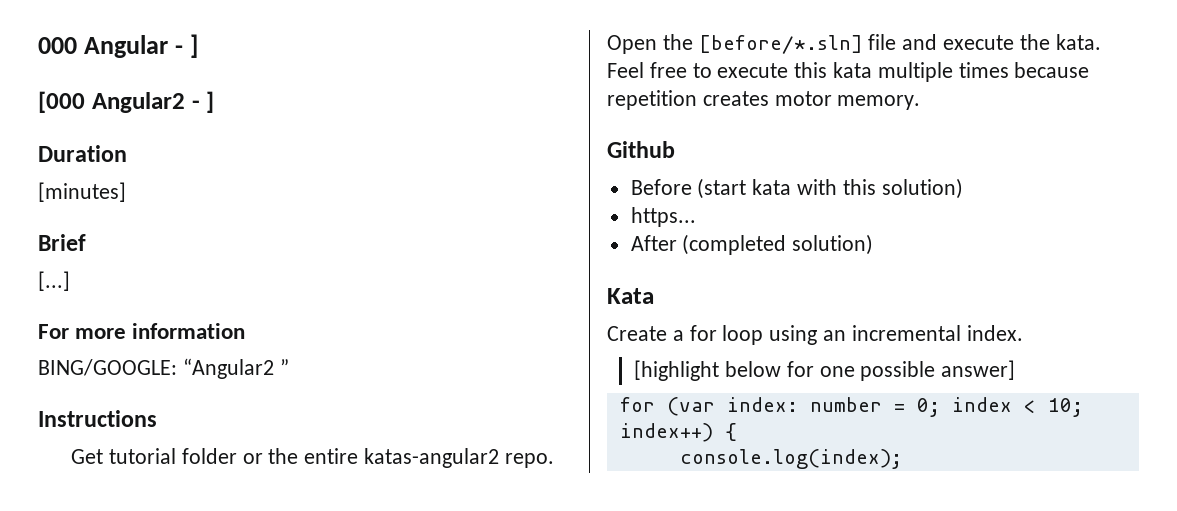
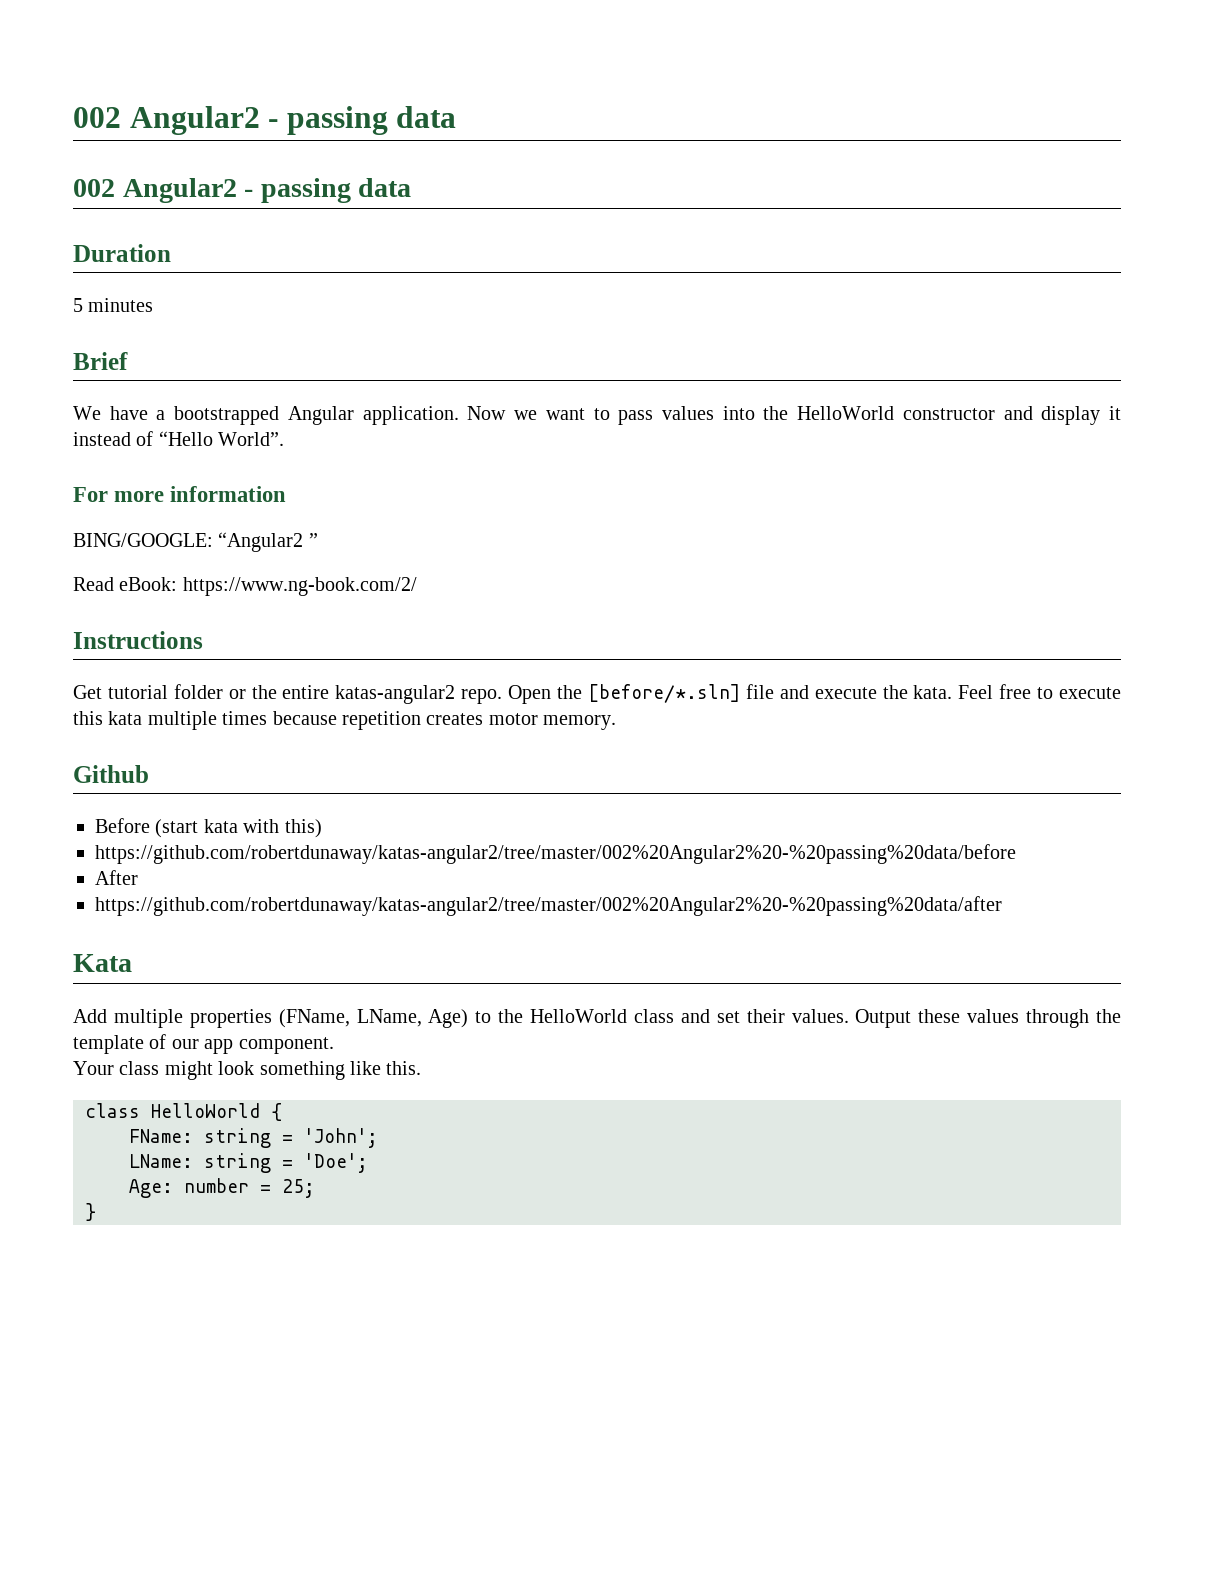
[38,34,199,58] [38,91,215,113] 000 Angular - ] // [000 Angular2 - ] -> [73,106,457,135] [73,178,412,203] 002 Angular2 - passing data // 002 Angular2 - passing data
[38,182,126,202] [minutes] -> [73,298,154,312] 5 minutes
[38,271,70,291] [...] -> [73,406,1121,425] [73,431,285,446] We have a bootstrapped Angular application. Now we want to pass values into the HelloWorld constructor and display it instead of “Hello World”.
(289, 367) none -> [73,577,417,596] // Read eBook: https://www.ng-book.com/2/
[842,178,963,199] [630,207,696,227] this solution) // https... -> [284,819,322,838] [95,844,1016,864] this) // https://github.com/robertdunaway/katas-angular2/tree/master/002%20Angular2%20-%20passing%20data/before
[682,234,874,255] (completed solution) -> [95,896,1002,916] // https://github.com/robertdunaway/katas-angular2/tree/master/002%20Angular2%20-%20passing%20data/after
[607,325,1023,345] [634,360,1016,381] [619,397,1083,417] [619,423,737,442] [679,449,902,469] Create a for loop using an incremental index. // [highlight below for one possible answer] // for (var index: number = 0; index < 10; index++) { // console.log(index); -> [73,1009,1122,1028] [73,1034,334,1054] [73,1061,422,1080] [85,1103,282,1121] [129,1128,378,1148] [129,1153,368,1173] [129,1178,315,1198] [85,1203,96,1221] Add multiple properties (FName, LName, Age) to the HelloWorld class and set their values. Output these values through the template of our app component. // Your class might look something like this. // class HelloWorld { // FName: string = 'John'; // LName: string = 'Doe'; // Age: number = 25; // }

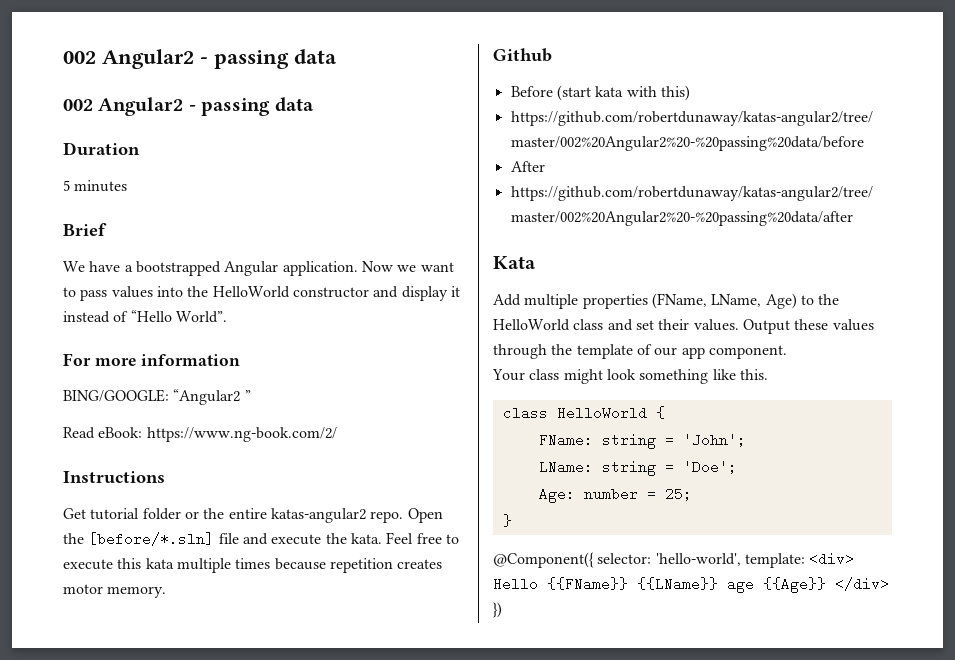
(96, 1212) none -> [493,552,855,568] [493,577,889,593] [493,602,502,618] // @Component({ selector: 'hello-world', template: <div> Hello {{FName}} {{LName}} age {{Age}} </div> })

